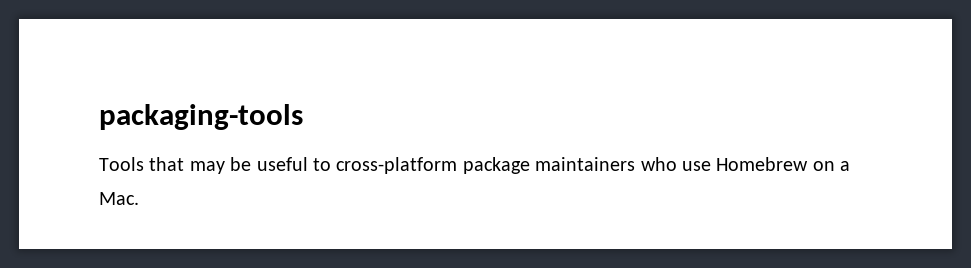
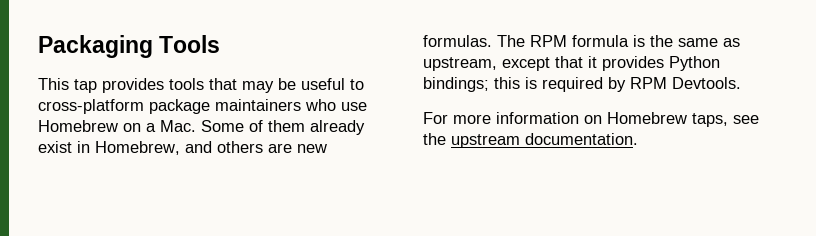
[99,104,303,130] [99,157,144,171] packaging-tools // Tools -> [38,35,221,58] [38,78,204,93] Packaging Tools // This tap provides tools
(139, 198) none -> [201,120,365,135] [38,141,327,155] [423,35,740,47] [423,56,720,71] [423,77,741,92] [423,112,759,127] [423,133,638,148] Some of them already exist in Homebrew, and others are new formulas. The RPM formula is the same as upstream, except that it provides Python bindings; this is required by RPM Devtools. // For more information on Homebrew taps, see the upstream documentation.

